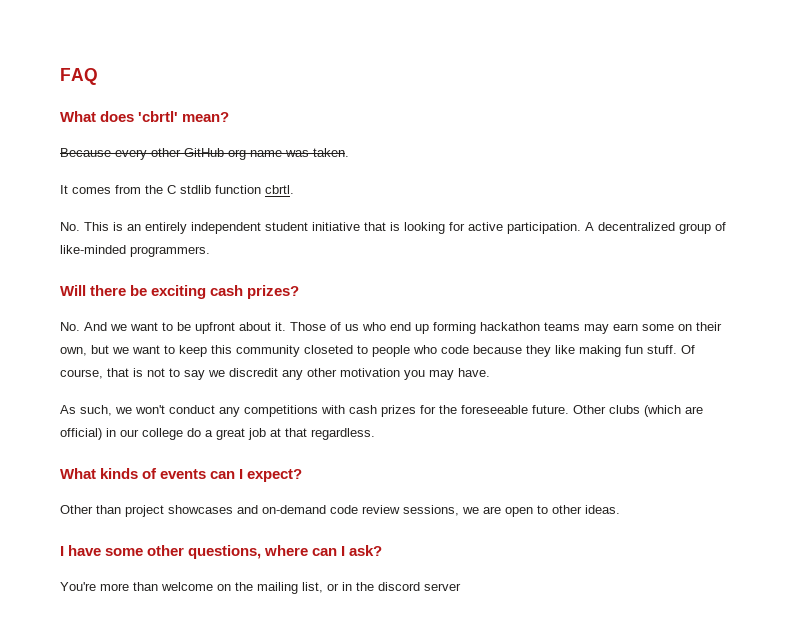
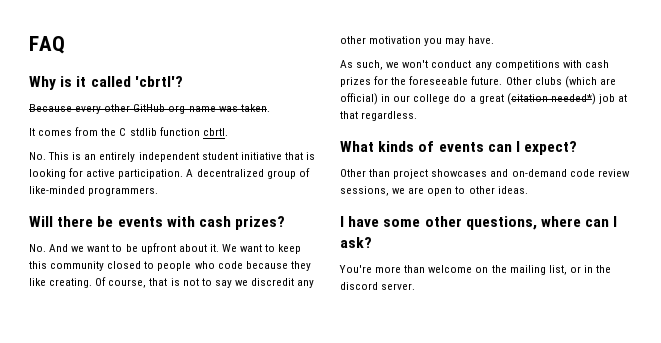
[60,111,230,122] What does 'cbrtl' mean? -> [29,76,183,90] Why is it called 'cbrtl'?
[151,285,207,299] exciting -> [117,216,195,227] events with
[290,322,722,334] [60,345,129,356] Those of us who end up forming hackathon teams may earn some on their own, but we -> [221,244,237,252] We
[304,345,353,354] closeted -> [107,261,142,269] closed
[579,345,677,357] making fun stuff. -> [49,278,93,288] creating.
(245, 434) none -> [506,93,596,105] (citation needed*)
[424,583,461,591] server -> [381,283,416,290] server.

